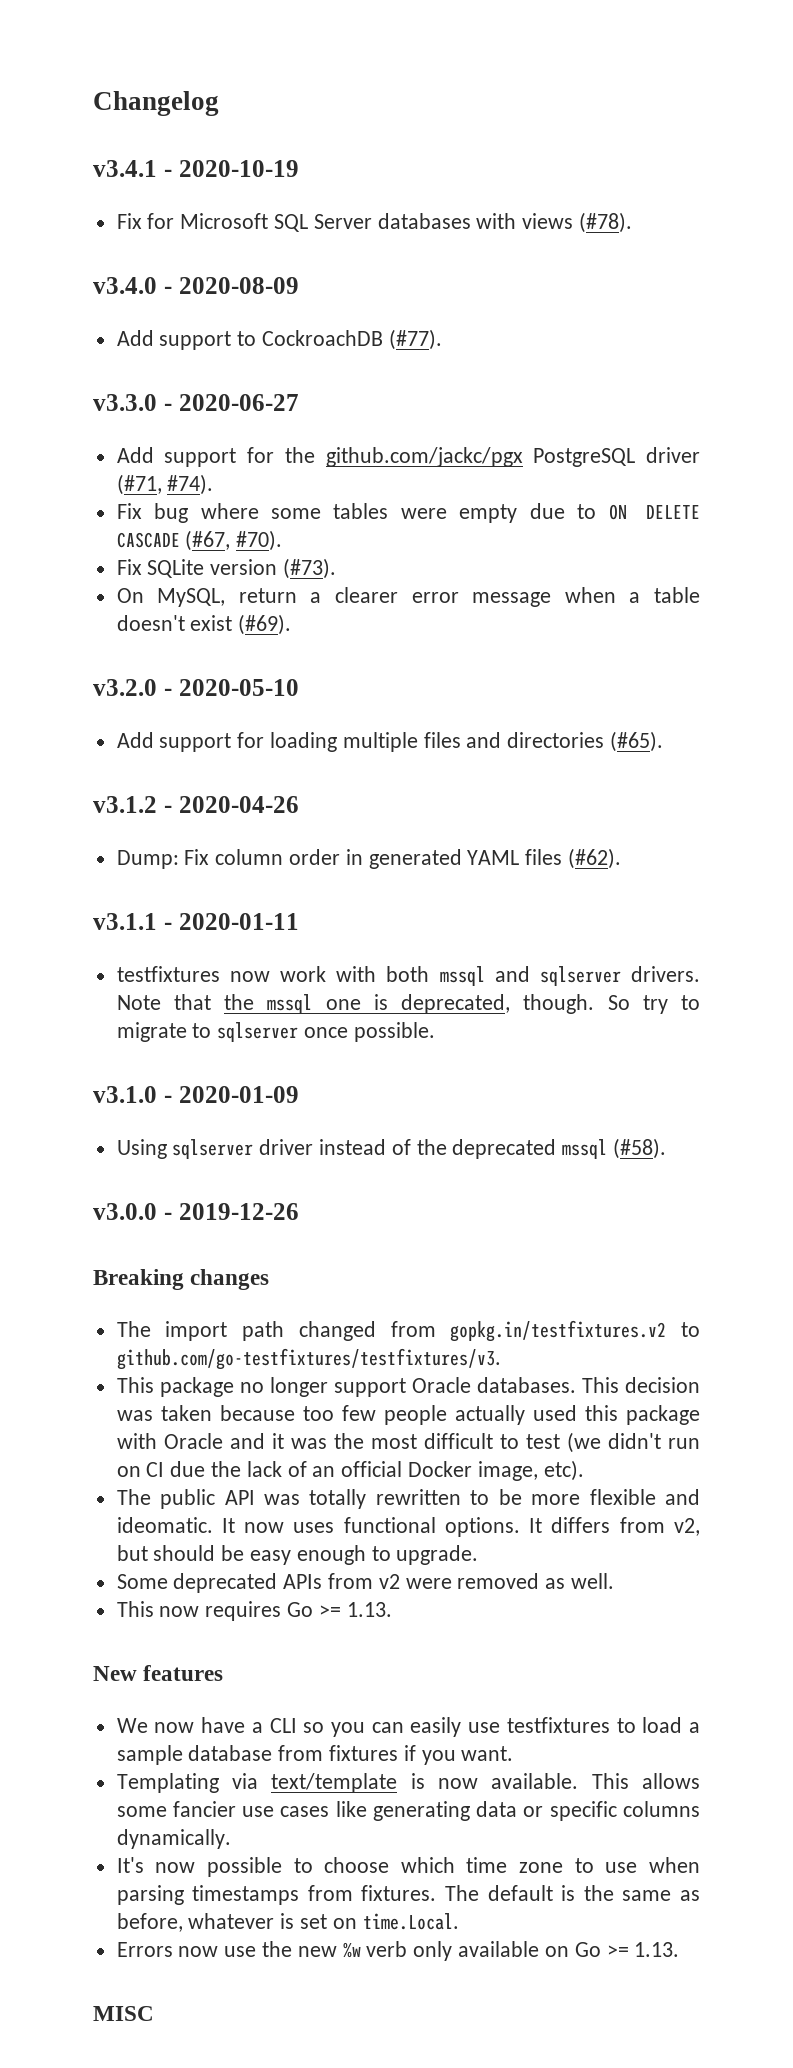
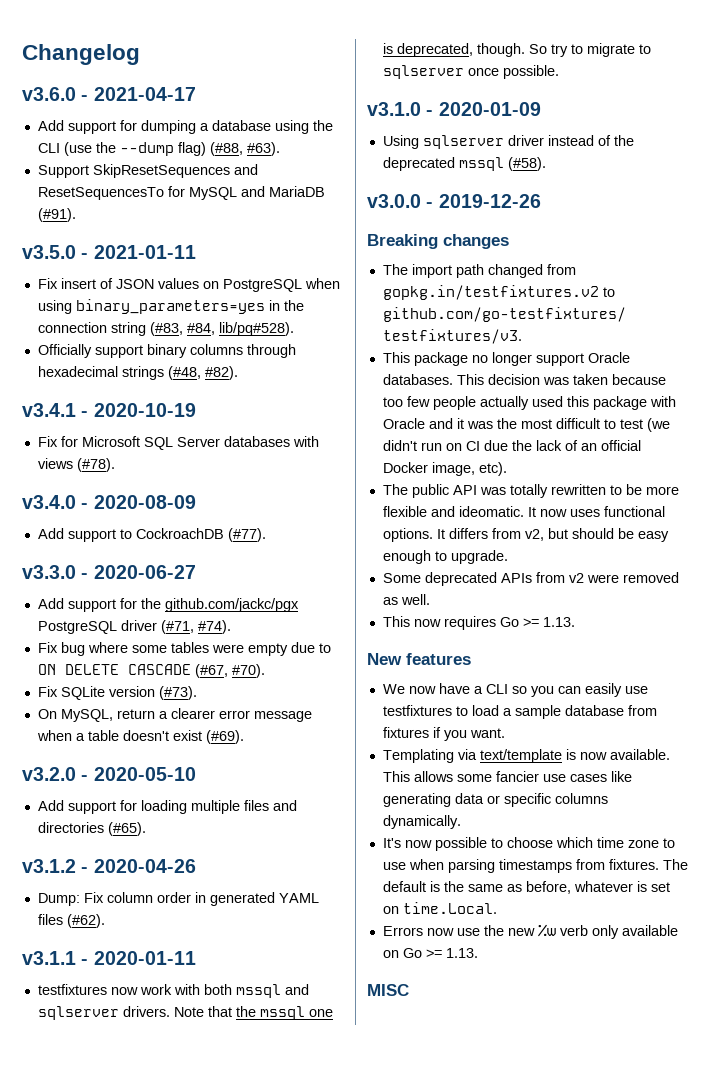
(219, 103) none -> [22,87,196,101] [37,120,333,134] [37,142,280,156] [37,164,258,178] [37,186,325,200] [37,208,76,222] [22,245,196,259] [37,278,340,292] [37,299,304,314] [37,322,294,336] [37,344,296,358] [37,366,238,380] // v3.6.0 - 2021-04-17 // Add support for dumping a database using the CLI (use the --dump flag) (#88, #63). // Support SkipResetSequences and ResetSequencesTo for MySQL and MariaDB (#91). // v3.5.0 - 2021-01-11 // Fix insert of JSON values on PostgreSQL when using binary_parameters=yes in the connection string (#83, #84, lib/pq#528). // Officially support binary columns through hexadecimal strings (#48, #82).

